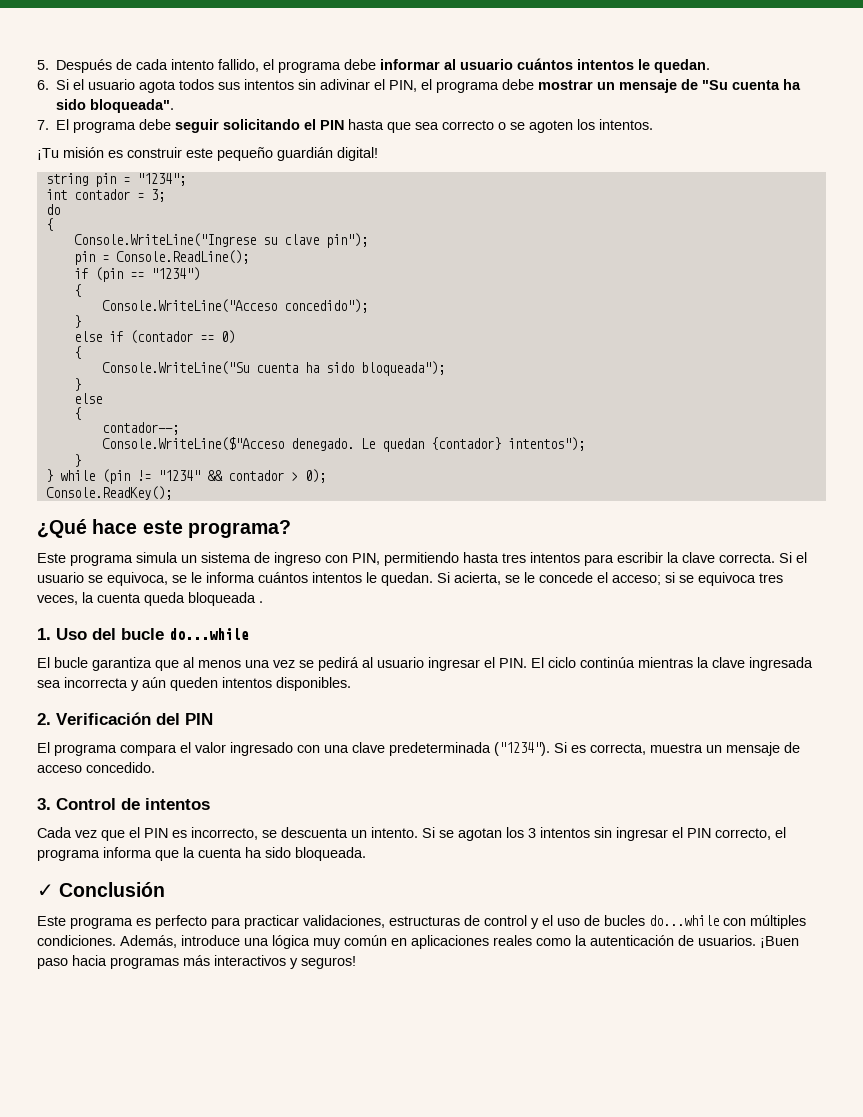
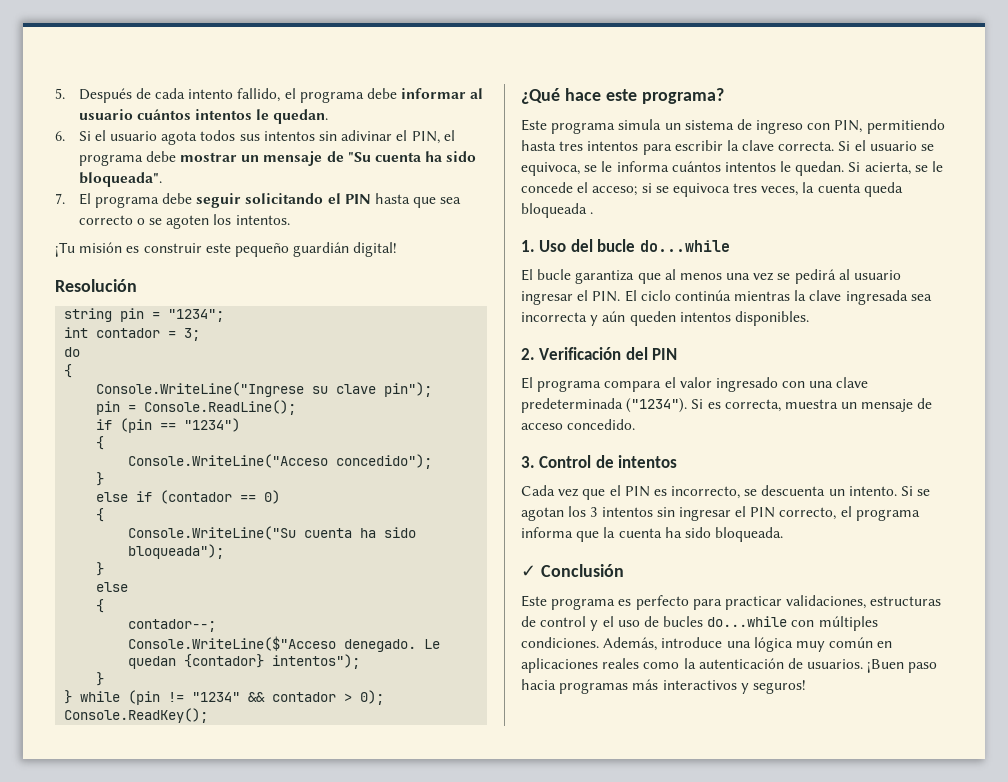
(378, 154) none -> [55,279,137,292] // Resolución

